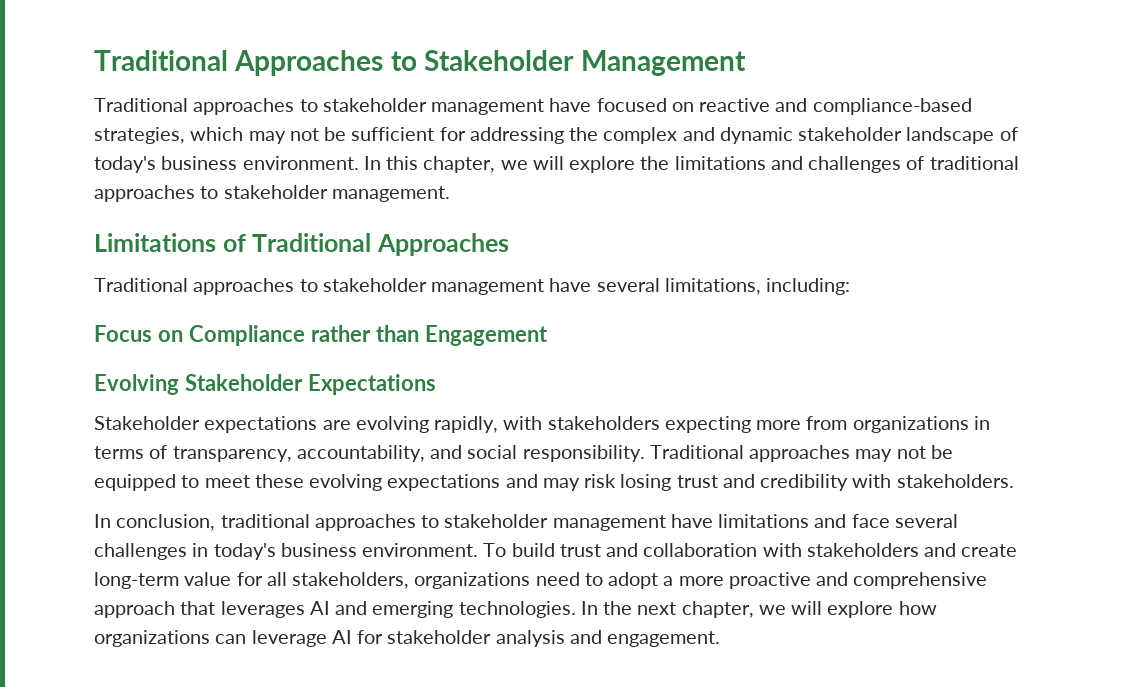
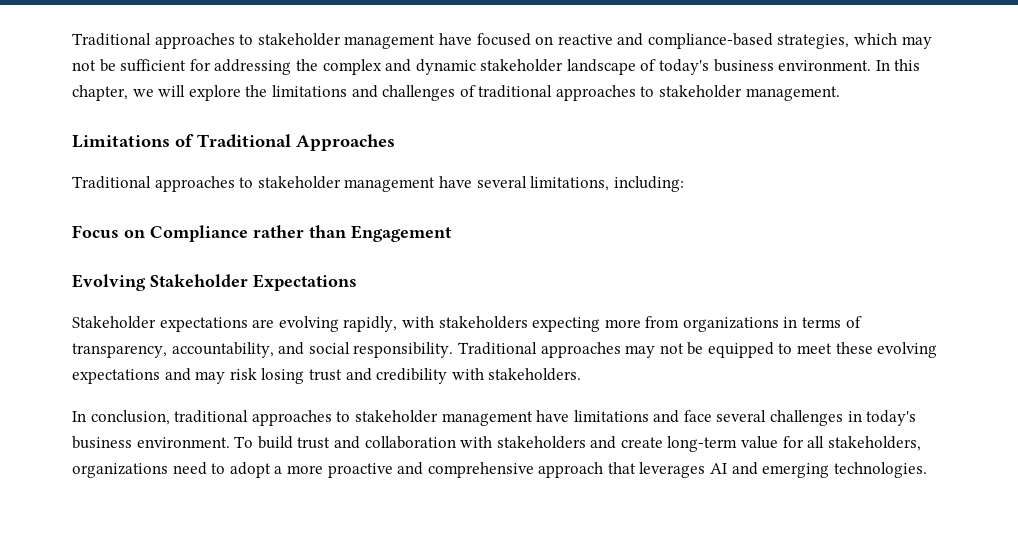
[94,50,746,76] [94,98,188,112] Traditional Approaches to Stakeholder Management // Traditional -> [72,33,151,46] Traditional
[580,601,937,618] [94,630,721,647] In the next chapter, we will explore how organizations can leverage AI for stakeholder analysis and engagement. -> (927, 470) none

